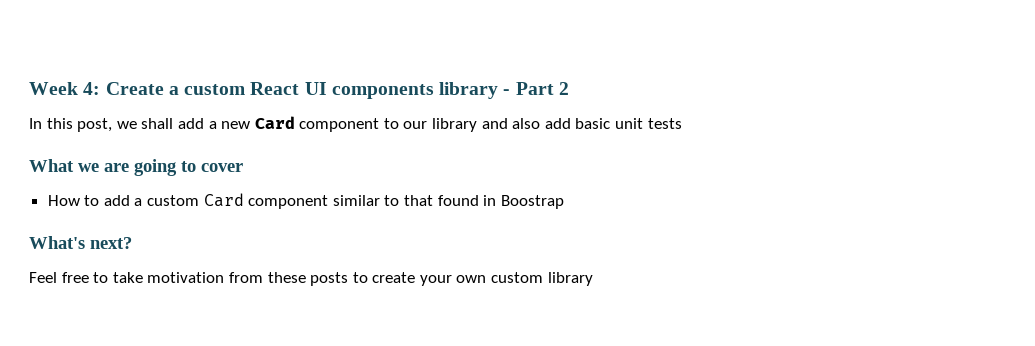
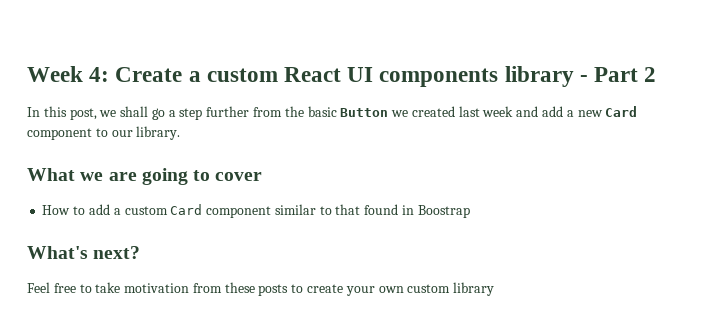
(174, 123) none -> [151,106,539,120] go a step further from the basic Button we created last week and
[432,118,682,132] library and also add basic unit tests -> [136,126,181,140] library.

